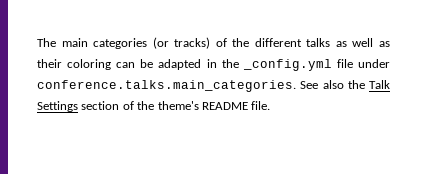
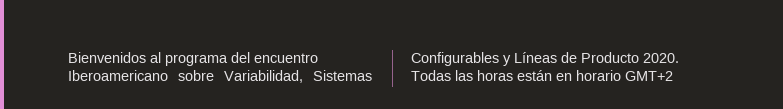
[37,37,390,49] [37,59,390,71] [37,80,390,92] [37,101,271,112] The main categories (or tracks) of the different talks as well as their coloring can be adapted in the _config.yml file under conference.talks.main_categories. See also the Talk Settings section of the theme's README file. -> [68,52,318,66] [68,70,372,83] [411,52,679,66] [411,70,673,81] Bienvenidos al programa del encuentro Iberoamericano sobre Variabilidad, Sistemas Configurables y Líneas de Producto 2020. Todas las horas están en horario GMT+2

